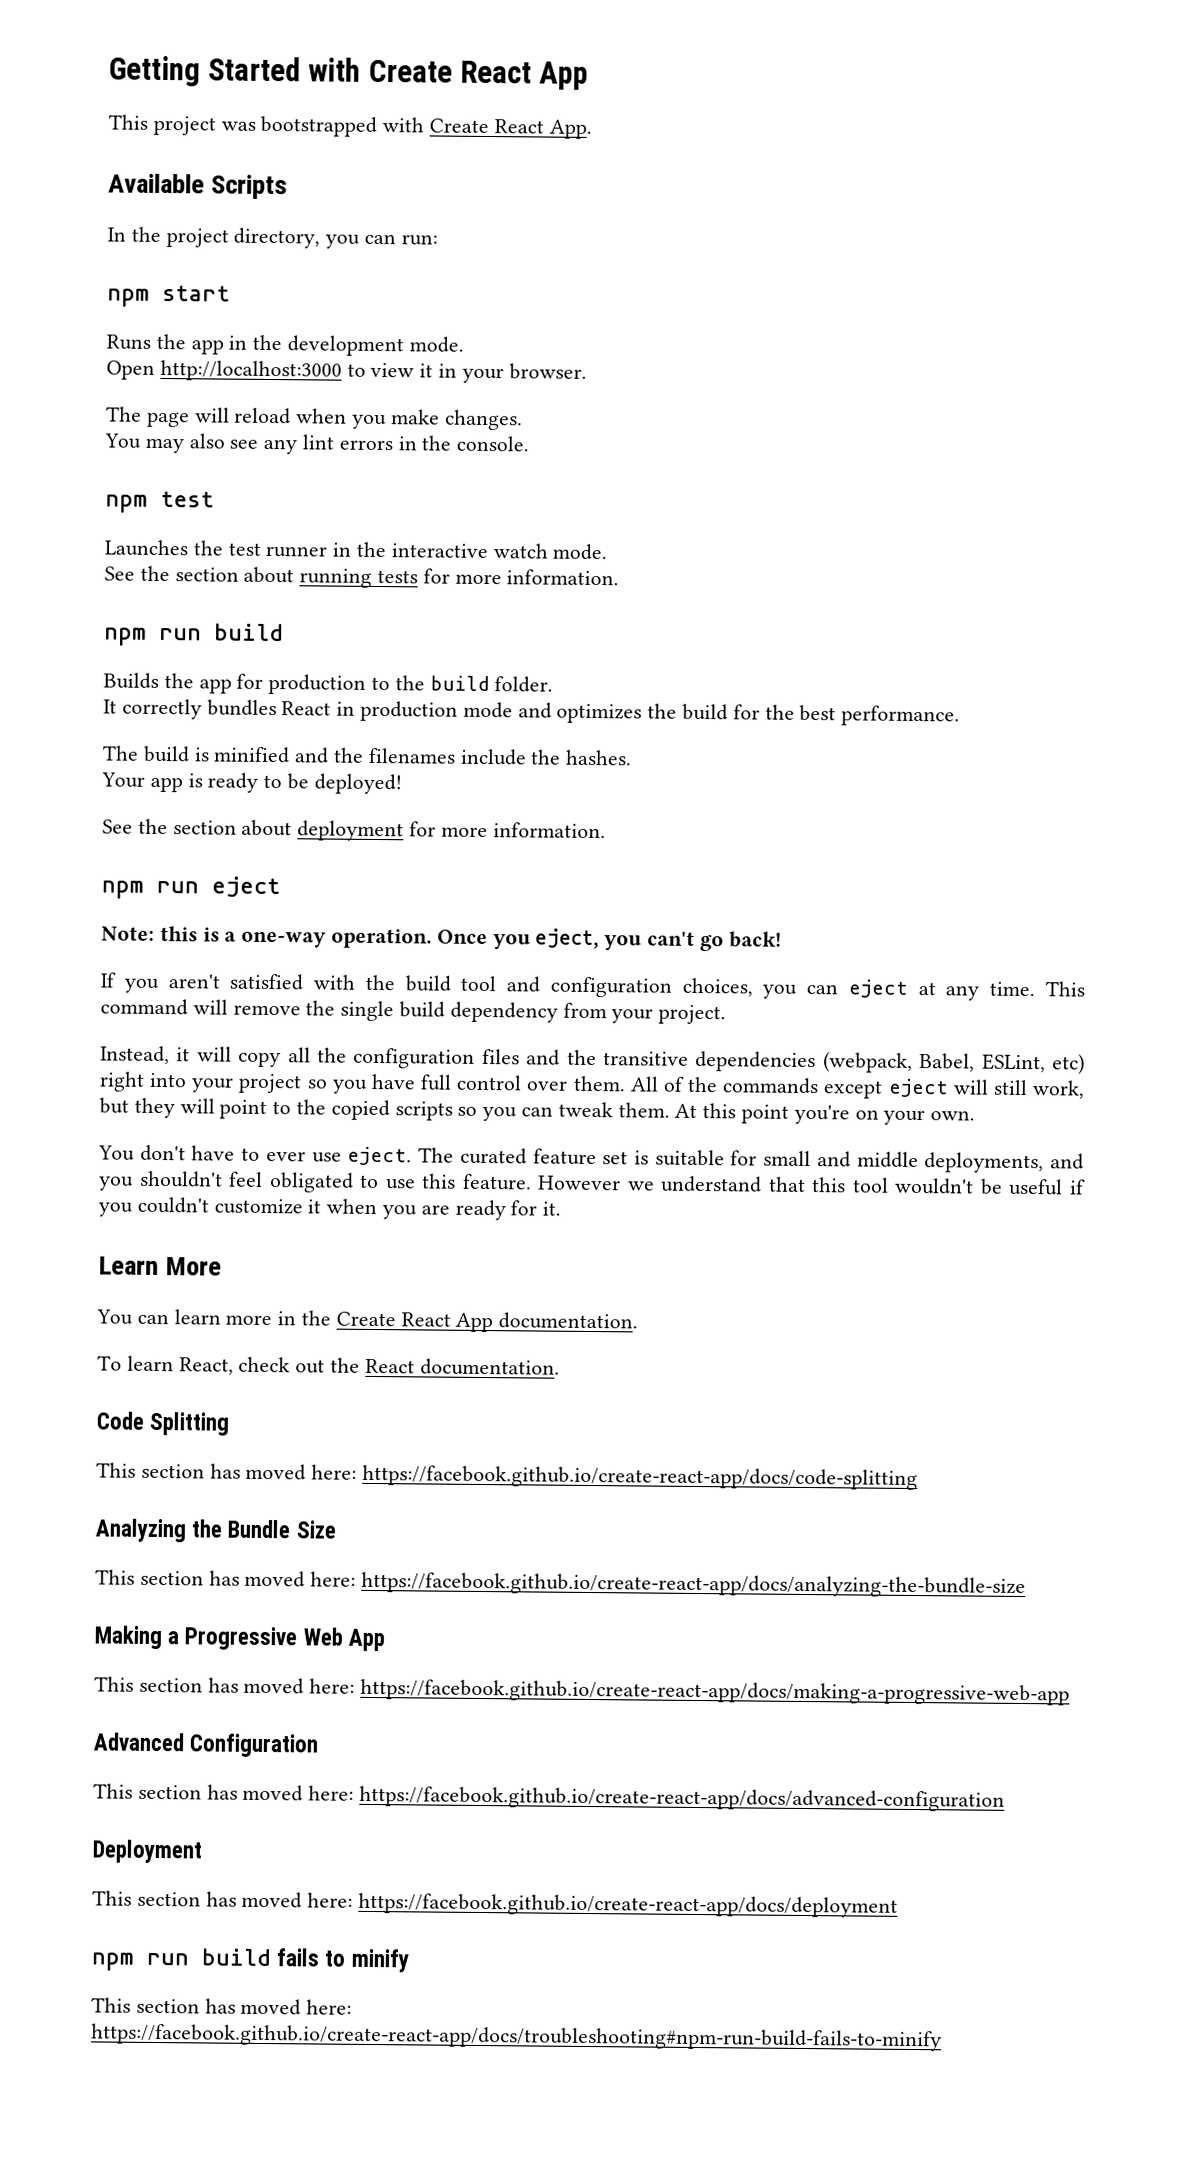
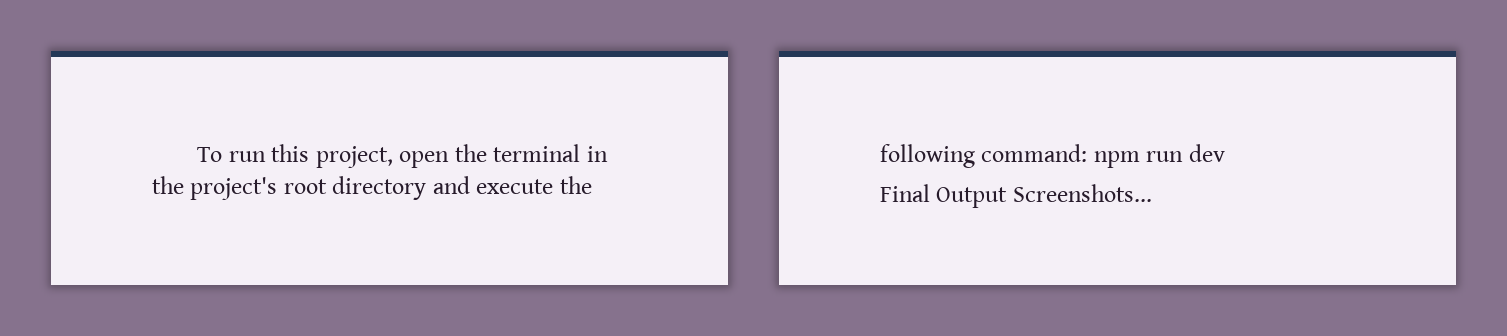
[109,55,589,90] [108,114,592,139] [108,173,289,200] [107,226,438,249] [107,284,230,307] [106,333,464,357] [106,359,587,384] [106,406,523,431] [104,433,530,455] [105,490,214,513] [104,539,608,561] [104,565,620,588] [104,623,284,646] [103,672,554,695] [103,698,961,727] [102,745,633,766] [101,772,402,795] [102,818,606,842] [101,876,280,899] [101,925,782,952] [100,972,1085,1001] [100,998,727,1025] [100,1045,1085,1075] [99,1071,1085,1099] [99,1097,976,1126] [98,1144,1084,1174] [98,1170,1086,1196] [98,1196,562,1221] [98,1256,223,1276] [96,1309,639,1333] [97,1355,560,1376] [96,1411,230,1436] [96,1462,919,1491] [95,1518,336,1543] [95,1569,1027,1599] [94,1625,385,1652] [94,1676,1071,1706] [93,1732,319,1758] [93,1783,1006,1812] [92,1839,202,1864] [92,1890,899,1918] [91,1948,409,1973] [91,1997,353,2016] [91,2023,942,2052] Getting Started with Create React App // This project was bootstrapped with Create React App. // Available Scripts // In the project directory, you can run: // npm start // Runs the app in the development mode. // Open http://localhost:3000 to view it in your browser. // The page will reload when you make changes. // You may also see any lint errors in the console. // npm test // Launches the test runner in the interactive watch mode. // See the section about running tests for more information. // npm run build // Builds the app for production to the build folder. // It correctly bundles React in production mode and optimizes the build for the best performance. // The build is minified and the filenames include the hashes. // Your app is ready to be deployed! // See the section about deployment for more information. // npm run eject // Note: this is a one-way operation. Once you eject, you can't go back! // If you aren't satisfied with the build tool and configuration choices, you can eject at any time. This command will remove the single build dependency from your project. // Instead, it will copy all the configuration files and the transitive dependencies (webpack, Babel, ESLint, etc) right into your project so you have full control over them. All of the commands except eject will still work, but they will point to the copied scripts so you can tweak them. At this point you're on your own. // You don't have to ever use eject. The curated feature set is suitable for small and middle deployments, and you shouldn't feel obligated to use this feature. However we understand that this tool wouldn't be useful if you couldn't customize it when you are ready for it. // Learn More // You can learn more in the Create React App documentation. // To learn React, check out the React documentation. // Code Splitting // This section has moved here: https://facebook.github.io/create-react-app/docs/code-splitting // Analyzing the Bundle Size // This section has moved here: https://facebook.github.io/create-react-app/docs/analyzing-the-bundle-size // Making a Progressive Web App // This section has moved here: https://facebook.github.io/create-react-app/docs/making-a-progressive-web-app // Advanced Configuration // This section has moved here: https://facebook.github.io/create-react-app/docs/advanced-configuration // Deployment // This section has moved here: https://facebook.github.io/create-react-app/docs/deployment // npm run build fails to minify // This section has moved here: https://facebook.github.io/create-react-app/docs/troubleshooting#npm-run-build-fails-to-minify -> [197,144,608,168] [152,176,592,200] [880,144,1225,168] [880,184,1152,208] To run this project, open the terminal in the project's root directory and execute the following command: npm run dev // Final Output Screenshots...

